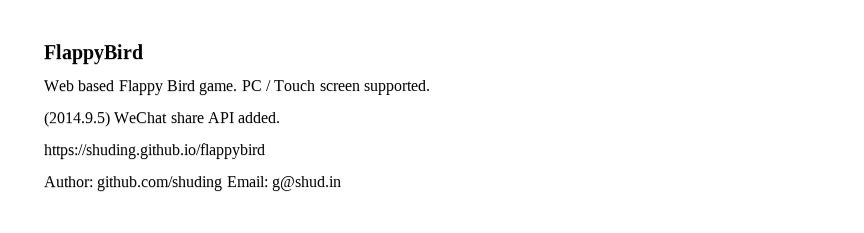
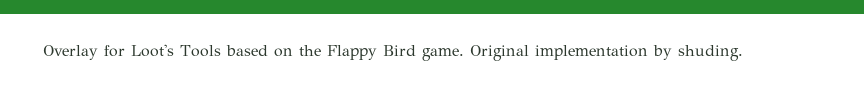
[43,44,143,65] [43,80,430,96] [43,111,282,128] [44,143,266,160] [44,176,342,192] FlappyBird // Web based Flappy Bird game. PC / Touch screen supported. // (2014.9.5) WeChat share API added. // https://shuding.github.io/flappybird // Author: github.com/shuding Email: g@shud.in -> [43,44,743,61] Overlay for Loot's Tools based on the Flappy Bird game. Original implementation by shuding.

